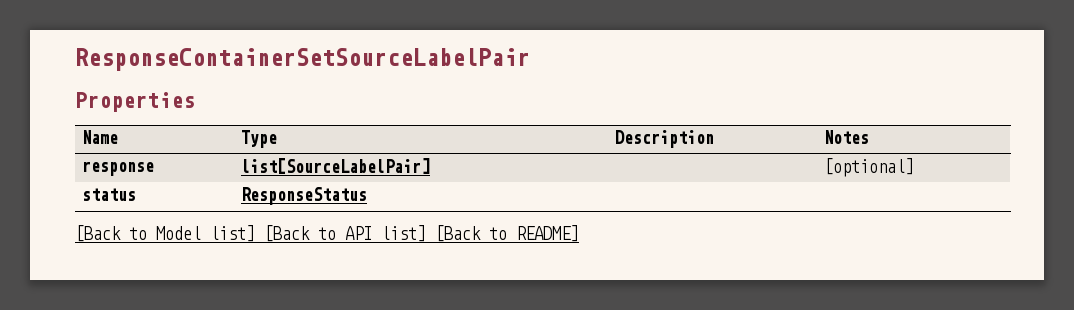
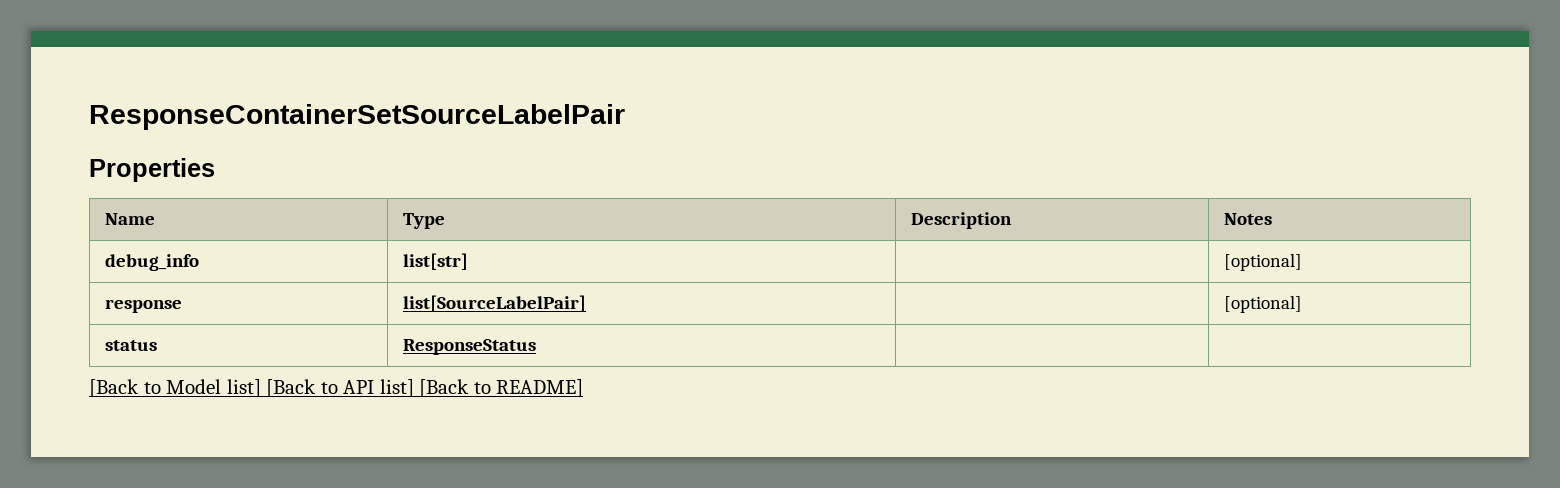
(870, 137) none -> [105,254,200,271] [403,253,469,270] [1224,253,1303,271] // debug_info | list[str] | | [optional]

